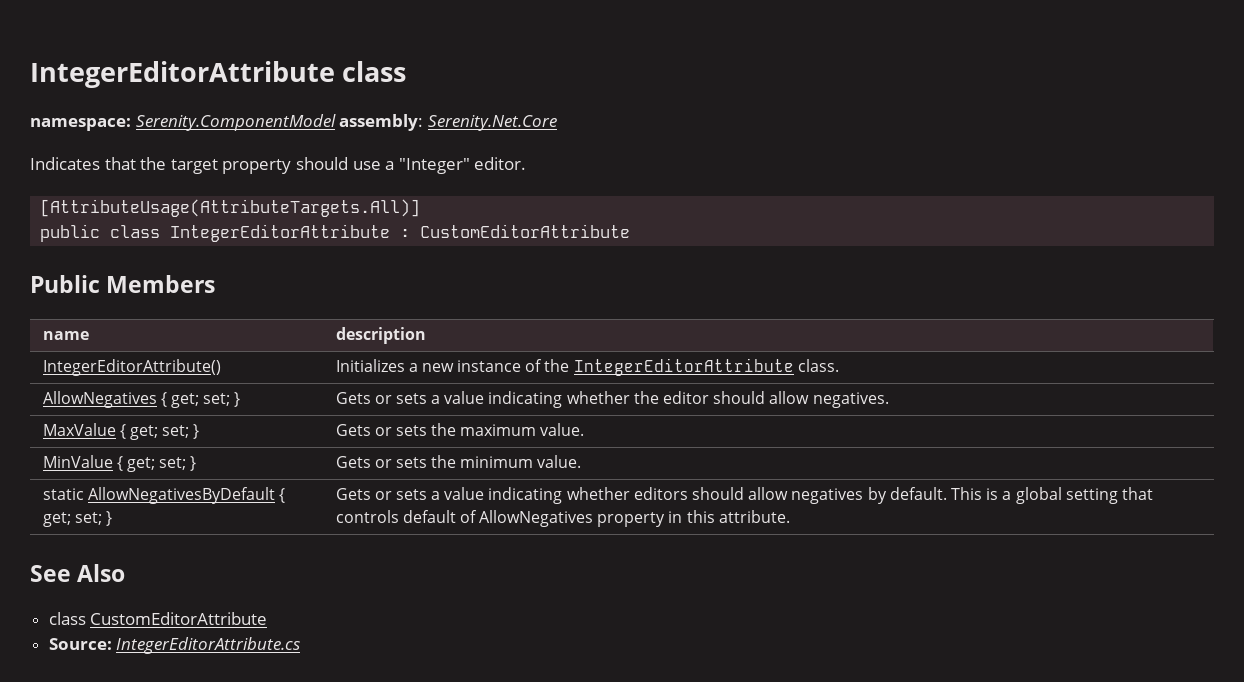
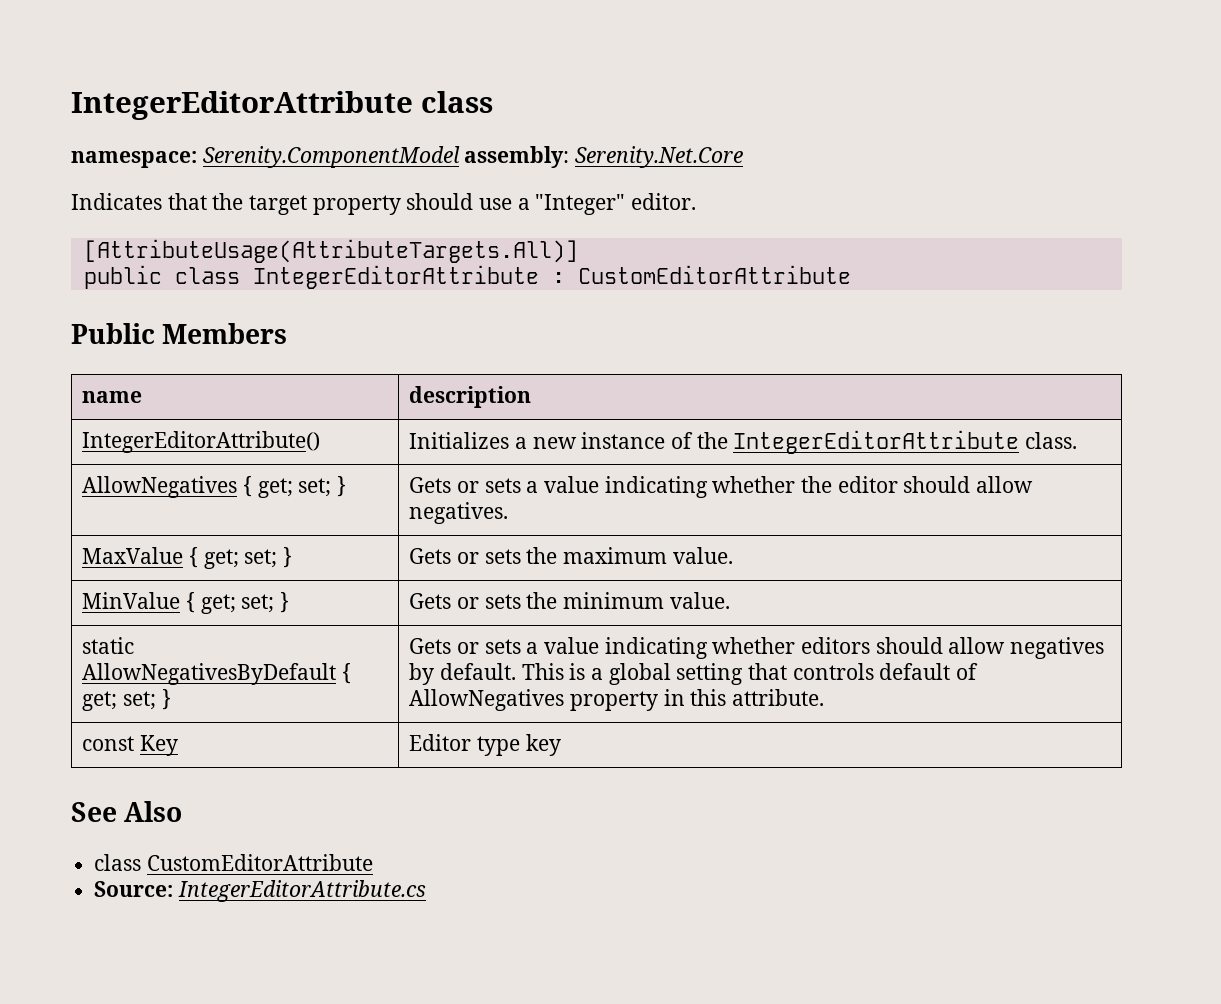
(790, 516) none -> [82,735,178,756] [409,734,561,756] // const Key | Editor type key

